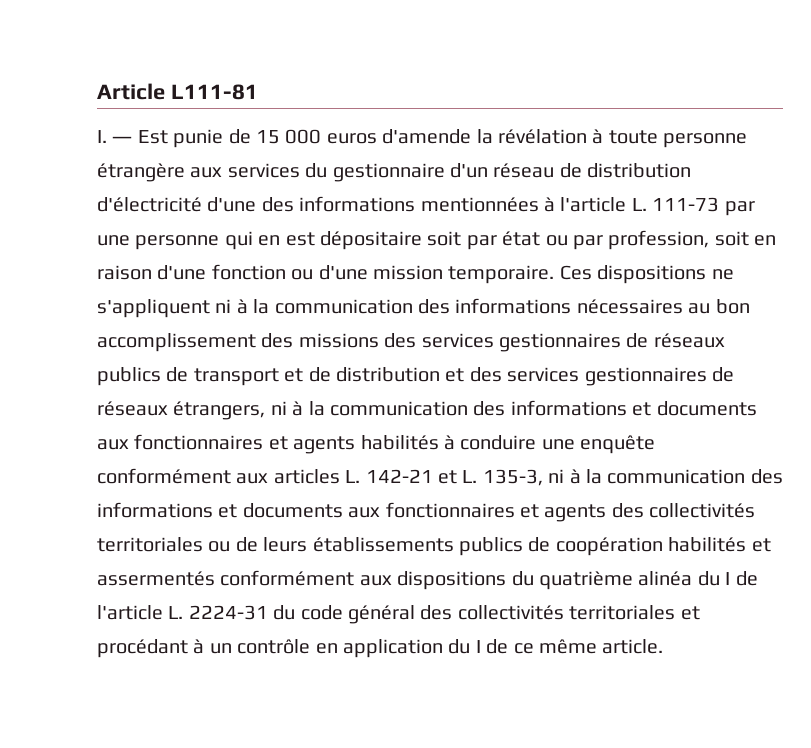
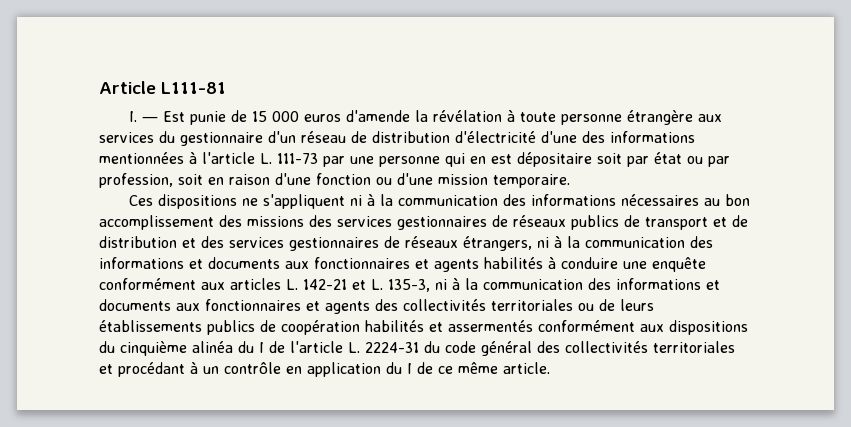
(555, 274) none -> (570, 181) //
[538,571,633,590] quatrième -> [120,341,187,356] cinquième

